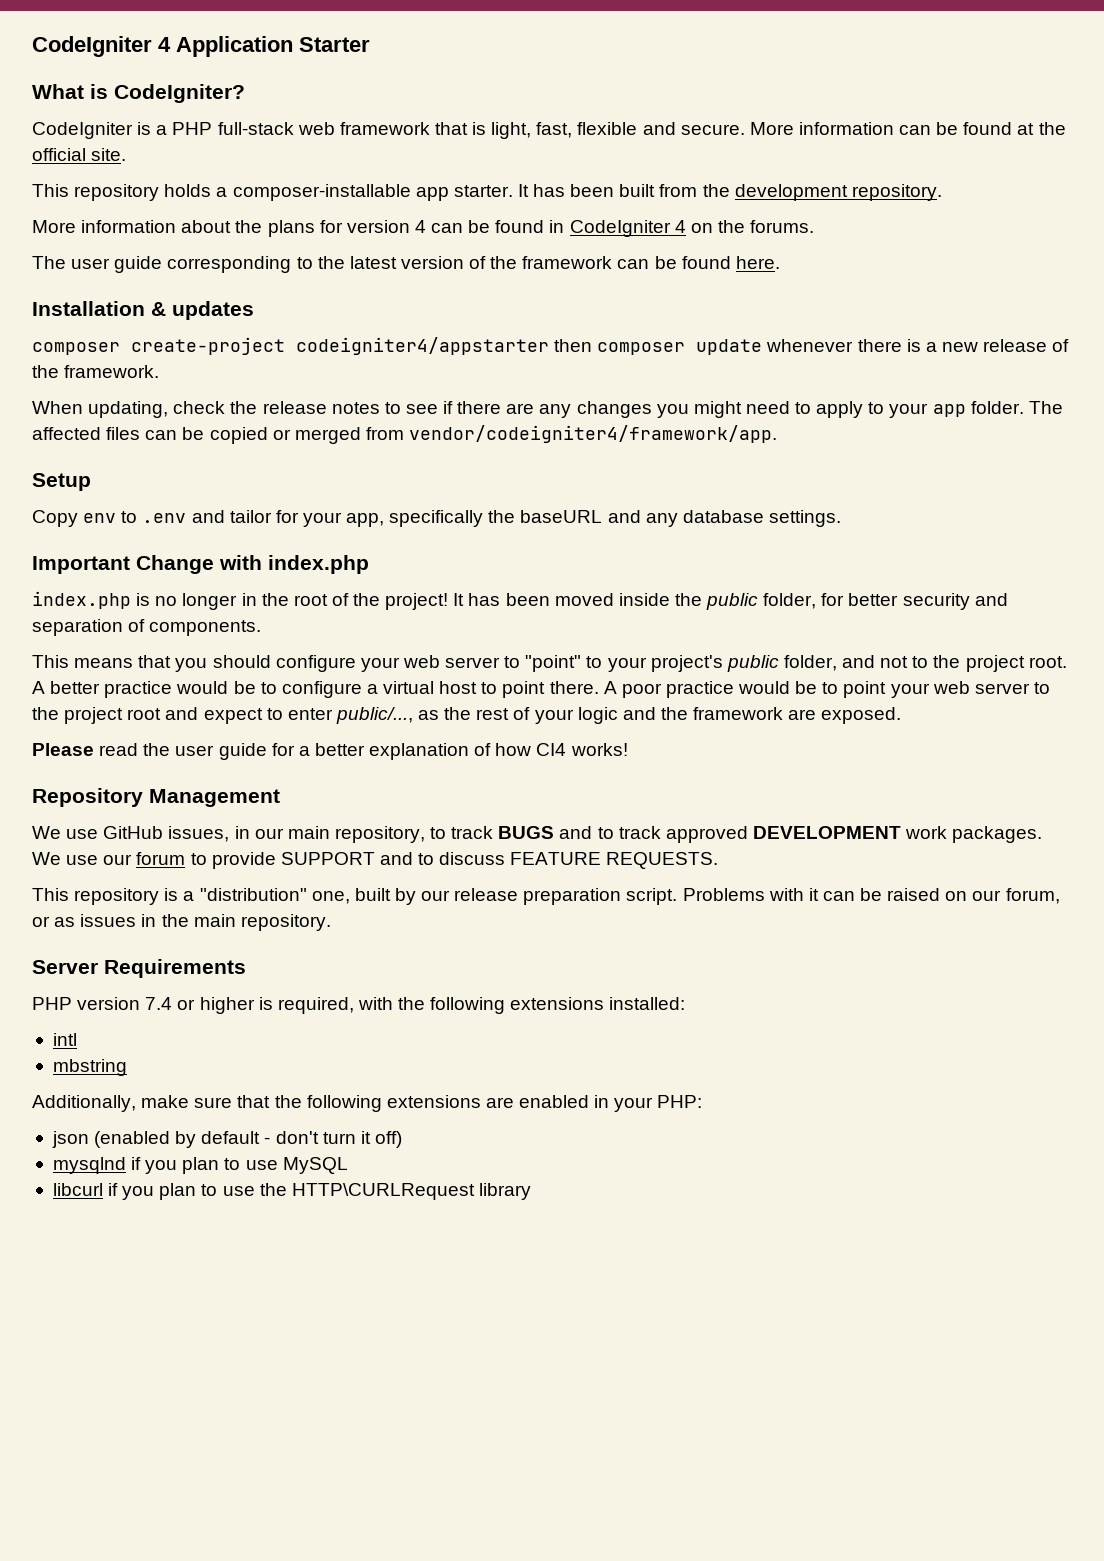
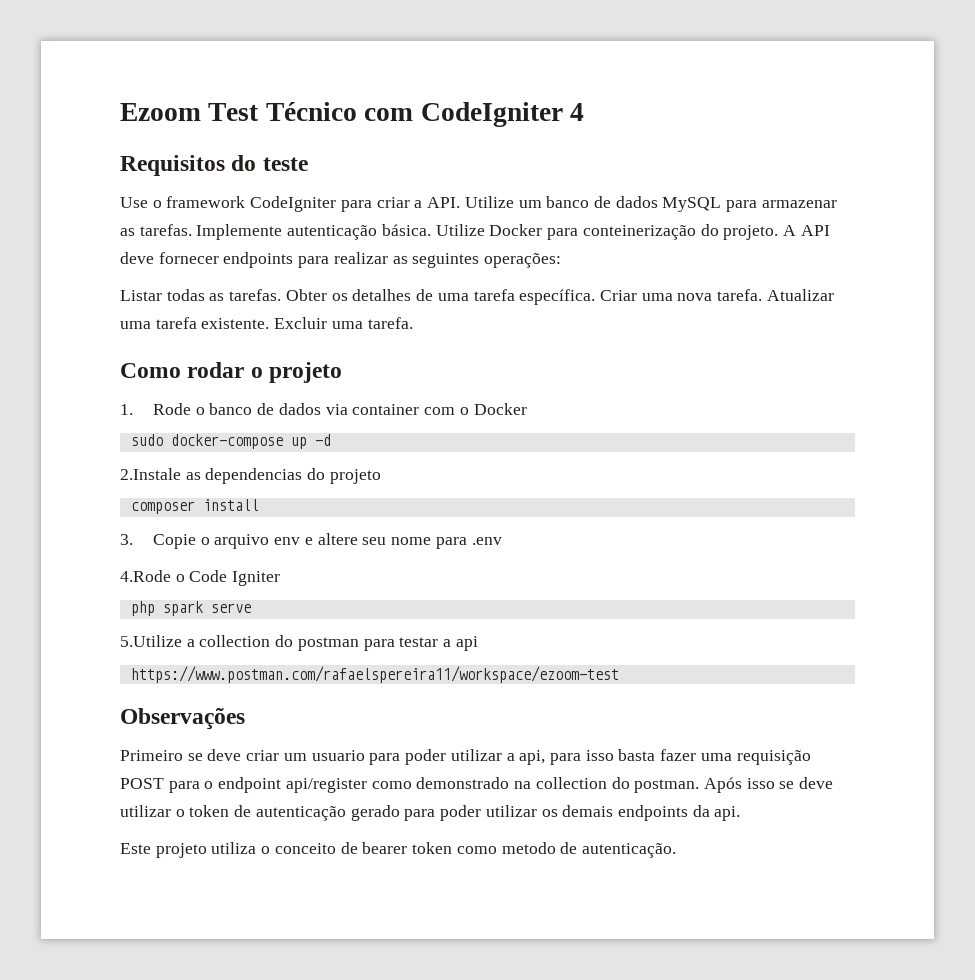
[32,36,370,57] [32,84,245,103] [32,122,1066,139] [32,148,127,161] [32,184,942,201] [32,220,815,237] [32,256,780,273] [32,301,254,320] [32,337,1070,355] [32,365,160,378] [32,401,1063,418] [32,425,778,444] [32,473,91,491] [32,510,841,527] [32,555,369,574] [32,591,1008,610] [32,619,262,636] [32,655,1067,672] [32,681,1050,698] [32,707,902,724] [32,743,628,760] [32,788,280,807] [32,826,1043,843] [32,852,719,869] [32,888,1060,905] [32,914,331,931] [32,959,246,978] [32,997,686,1014] [52,1033,77,1046] [52,1059,127,1076] [32,1095,703,1112] [51,1131,402,1148] [52,1157,348,1174] [52,1183,531,1200] CodeIgniter 4 Application Starter // What is CodeIgniter? // CodeIgniter is a PHP full-stack web framework that is light, fast, flexible and secure. More information can be found at the official site. // This repository holds a composer-installable app starter. It has been built from the development repository. // More information about the plans for version 4 can be found in CodeIgniter 4 on the forums. // The user guide corresponding to the latest version of the framework can be found here. // Installation & updates // composer create-project codeigniter4/appstarter then composer update whenever there is a new release of the framework. // When updating, check the release notes to see if there are any changes you might need to apply to your app folder. The affected files can be copied or merged from vendor/codeigniter4/framework/app. // Setup // Copy env to .env and tailor for your app, specifically the baseURL and any database settings. // Important Change with index.php // index.php is no longer in the root of the project! It has been moved inside the public folder, for better security and separation of components. // This means that you should configure your web server to "point" to your project's public folder, and not to the project root. A better practice would be to configure a virtual host to point there. A poor practice would be to point your web server to the project root and expect to enter public/..., as the rest of your logic and the framework are exposed. // Please read the user guide for a better explanation of how CI4 works! // Repository Management // We use GitHub issues, in our main repository, to track BUGS and to track approved DEVELOPMENT work packages. We use our forum to provide SUPPORT and to discuss FEATURE REQUESTS. // This repository is a "distribution" one, built by our release preparation script. Problems with it can be raised on our forum, or as issues in the main repository. // Server Requirements // PHP version 7.4 or higher is required, with the following extensions installed: // intl // mbstring // Additionally, make sure that the following extensions are enabled in your PHP: // json (enabled by default - don't turn it off) // mysqlnd if you plan to use MySQL // libcurl if you plan to use the HTTP\CURLRequest library -> [120,102,585,127] [120,155,308,176] [120,196,837,212] [120,224,830,240] [120,252,562,268] [120,289,834,305] [120,317,413,329] [120,362,343,383] [120,403,527,415] [130,434,331,449] [120,468,381,484] [130,499,259,514] [120,533,502,549] [120,570,281,586] [130,601,251,616] [120,635,478,651] [130,666,619,683] [120,708,245,730] [120,749,811,765] [120,777,834,793] [120,805,741,821] [120,842,676,858] Ezoom Test Técnico com CodeIgniter 4 // Requisitos do teste // Use o framework CodeIgniter para criar a API. Utilize um banco de dados MySQL para armazenar as tarefas. Implemente autenticação básica. Utilize Docker para conteinerização do projeto. A API deve fornecer endpoints para realizar as seguintes operações: // Listar todas as tarefas. Obter os detalhes de uma tarefa específica. Criar uma nova tarefa. Atualizar uma tarefa existente. Excluir uma tarefa. // Como rodar o projeto // 1. Rode o banco de dados via container com o Docker // sudo docker-compose up -d // 2.Instale as dependencias do projeto // composer install // 3. Copie o arquivo env e altere seu nome para .env // 4.Rode o Code Igniter // php spark serve // 5.Utilize a collection do postman para testar a api // https://www.postman.com/rafaelspereira11/workspace/ezoom-test // Observações // Primeiro se deve criar um usuario para poder utilizar a api, para isso basta fazer uma requisição POST para o endpoint api/register como demonstrado na collection do postman. Após isso se deve utilizar o token de autenticação gerado para poder utilizar os demais endpoints da api. // Este projeto utiliza o conceito de bearer token como metodo de autenticação.

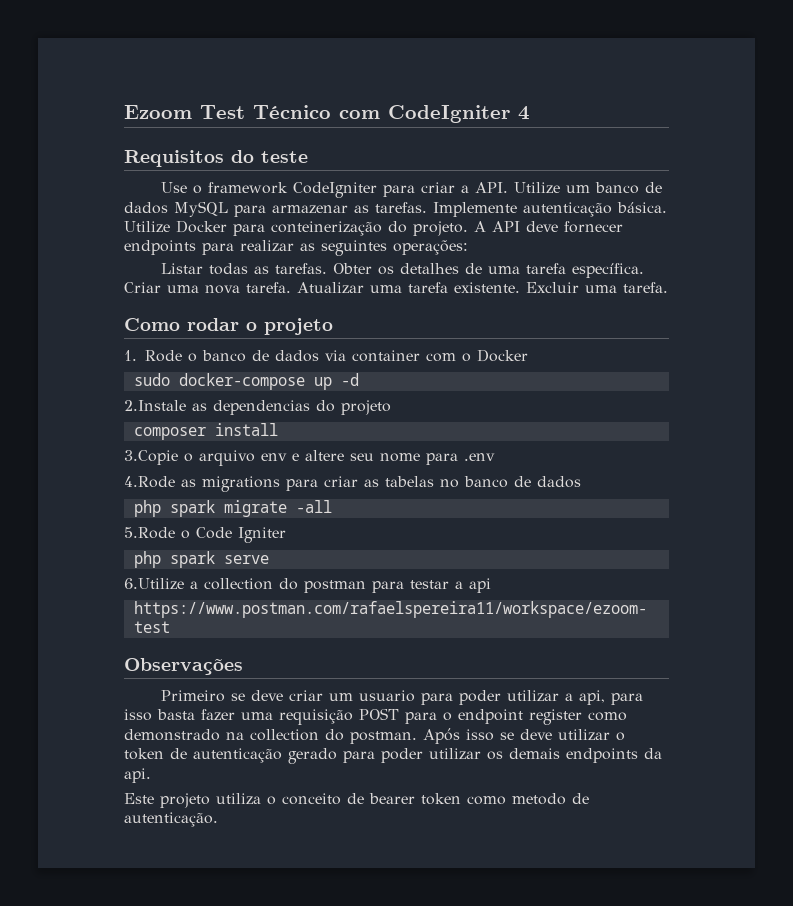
[120,534,197,549] 3. Copie -> [124,450,178,465] 3.Copie
(171, 576) none -> [181,476,581,492] [133,500,332,517] [124,527,175,539] as migrations para criar as tabelas no banco de dados // php spark migrate -all // 5.Rode
[120,635,182,647] 5.Utilize -> [124,578,184,590] 6.Utilize
[285,778,367,793] api/register -> [529,709,582,725] register

